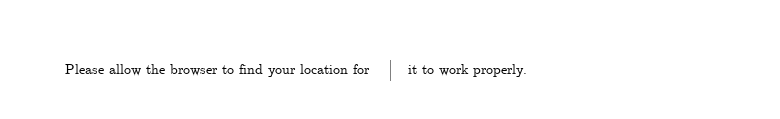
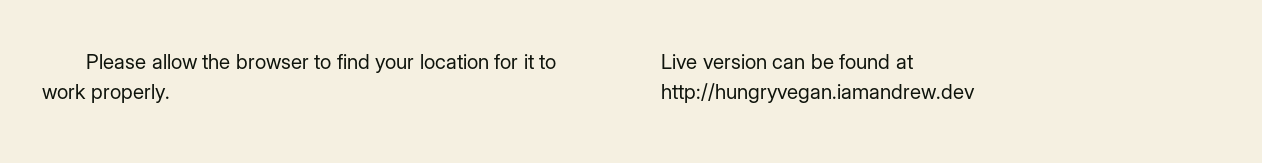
(527, 70) none -> [661,54,913,69] [661,83,975,103] // Live version can be found at http://hungryvegan.iamandrew.dev

